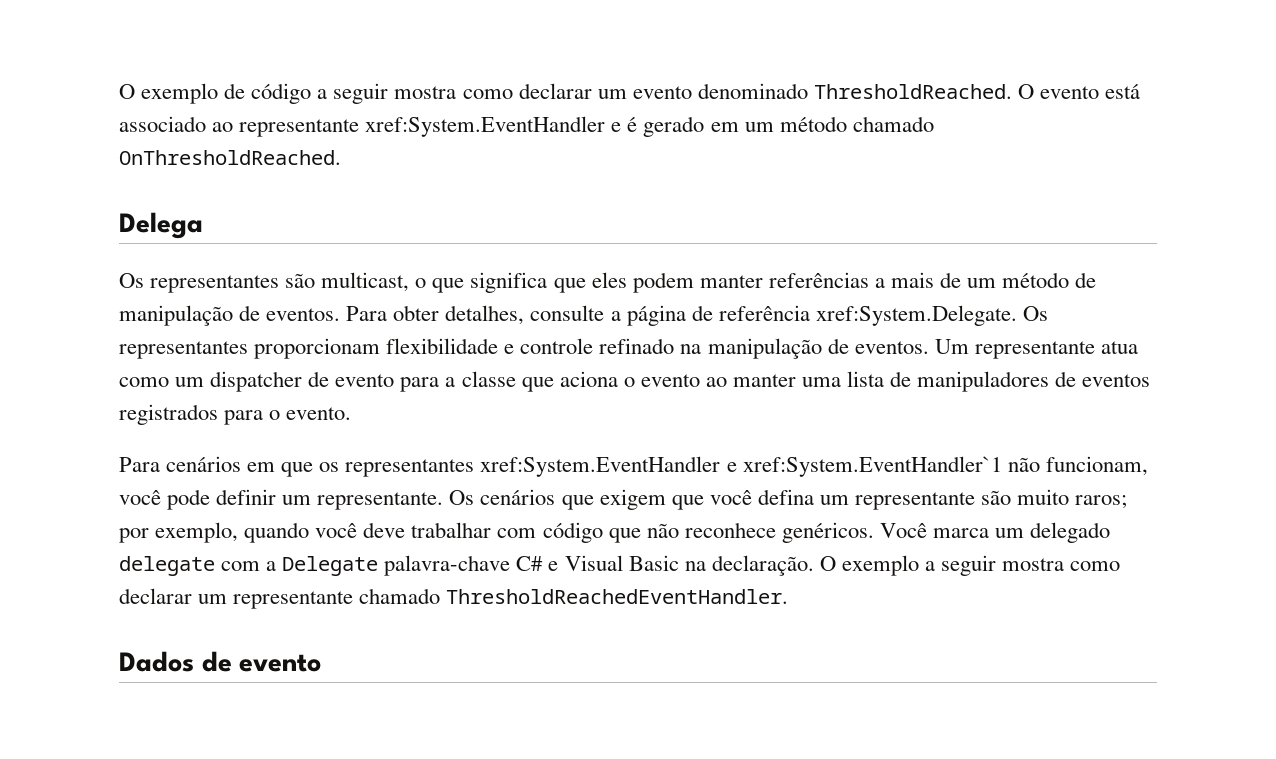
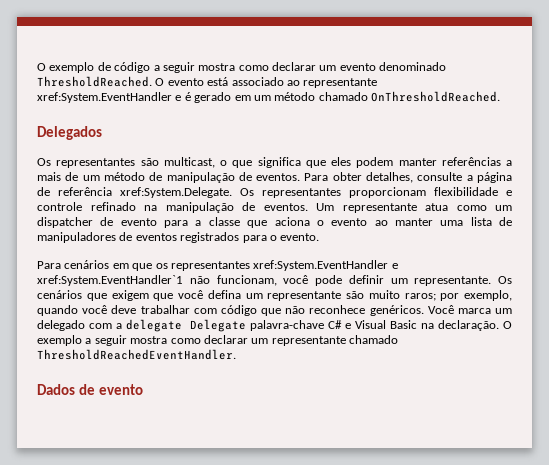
[119,212,203,239] Delega -> [37,126,102,140] Delegados
[119,556,215,576] delegate -> (85, 325) none
(277, 566) none -> [125,319,182,332] delegate

